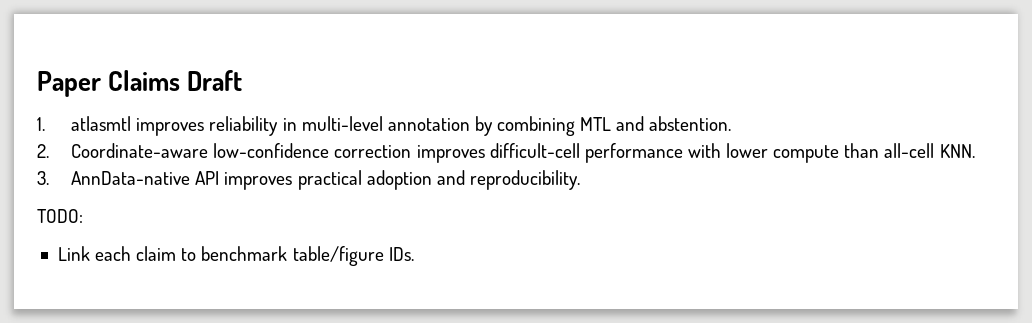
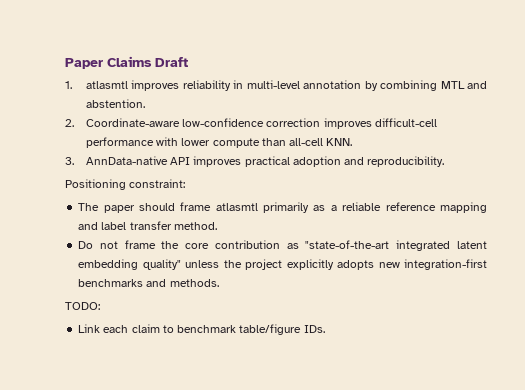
(580, 180) none -> [65,179,186,190] [78,202,487,213] [78,221,217,230] [78,240,487,251] [78,259,487,270] [78,279,219,287] // Positioning constraint: // The paper should frame atlasmtl primarily as a reliable reference mapping and label transfer method. // Do not frame the core contribution as "state-of-the-art integrated latent embedding quality" unless the project explicitly adopts new integration-first benchmarks and methods.

